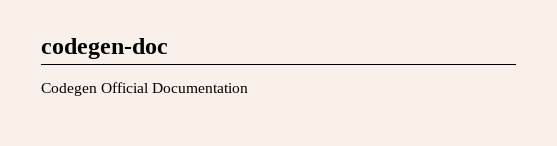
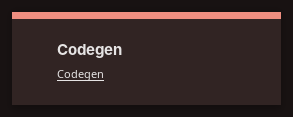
[41,38,168,59] [41,82,249,96] codegen-doc // Codegen Official Documentation -> [57,44,122,58] [57,70,104,81] Codegen // Codegen

